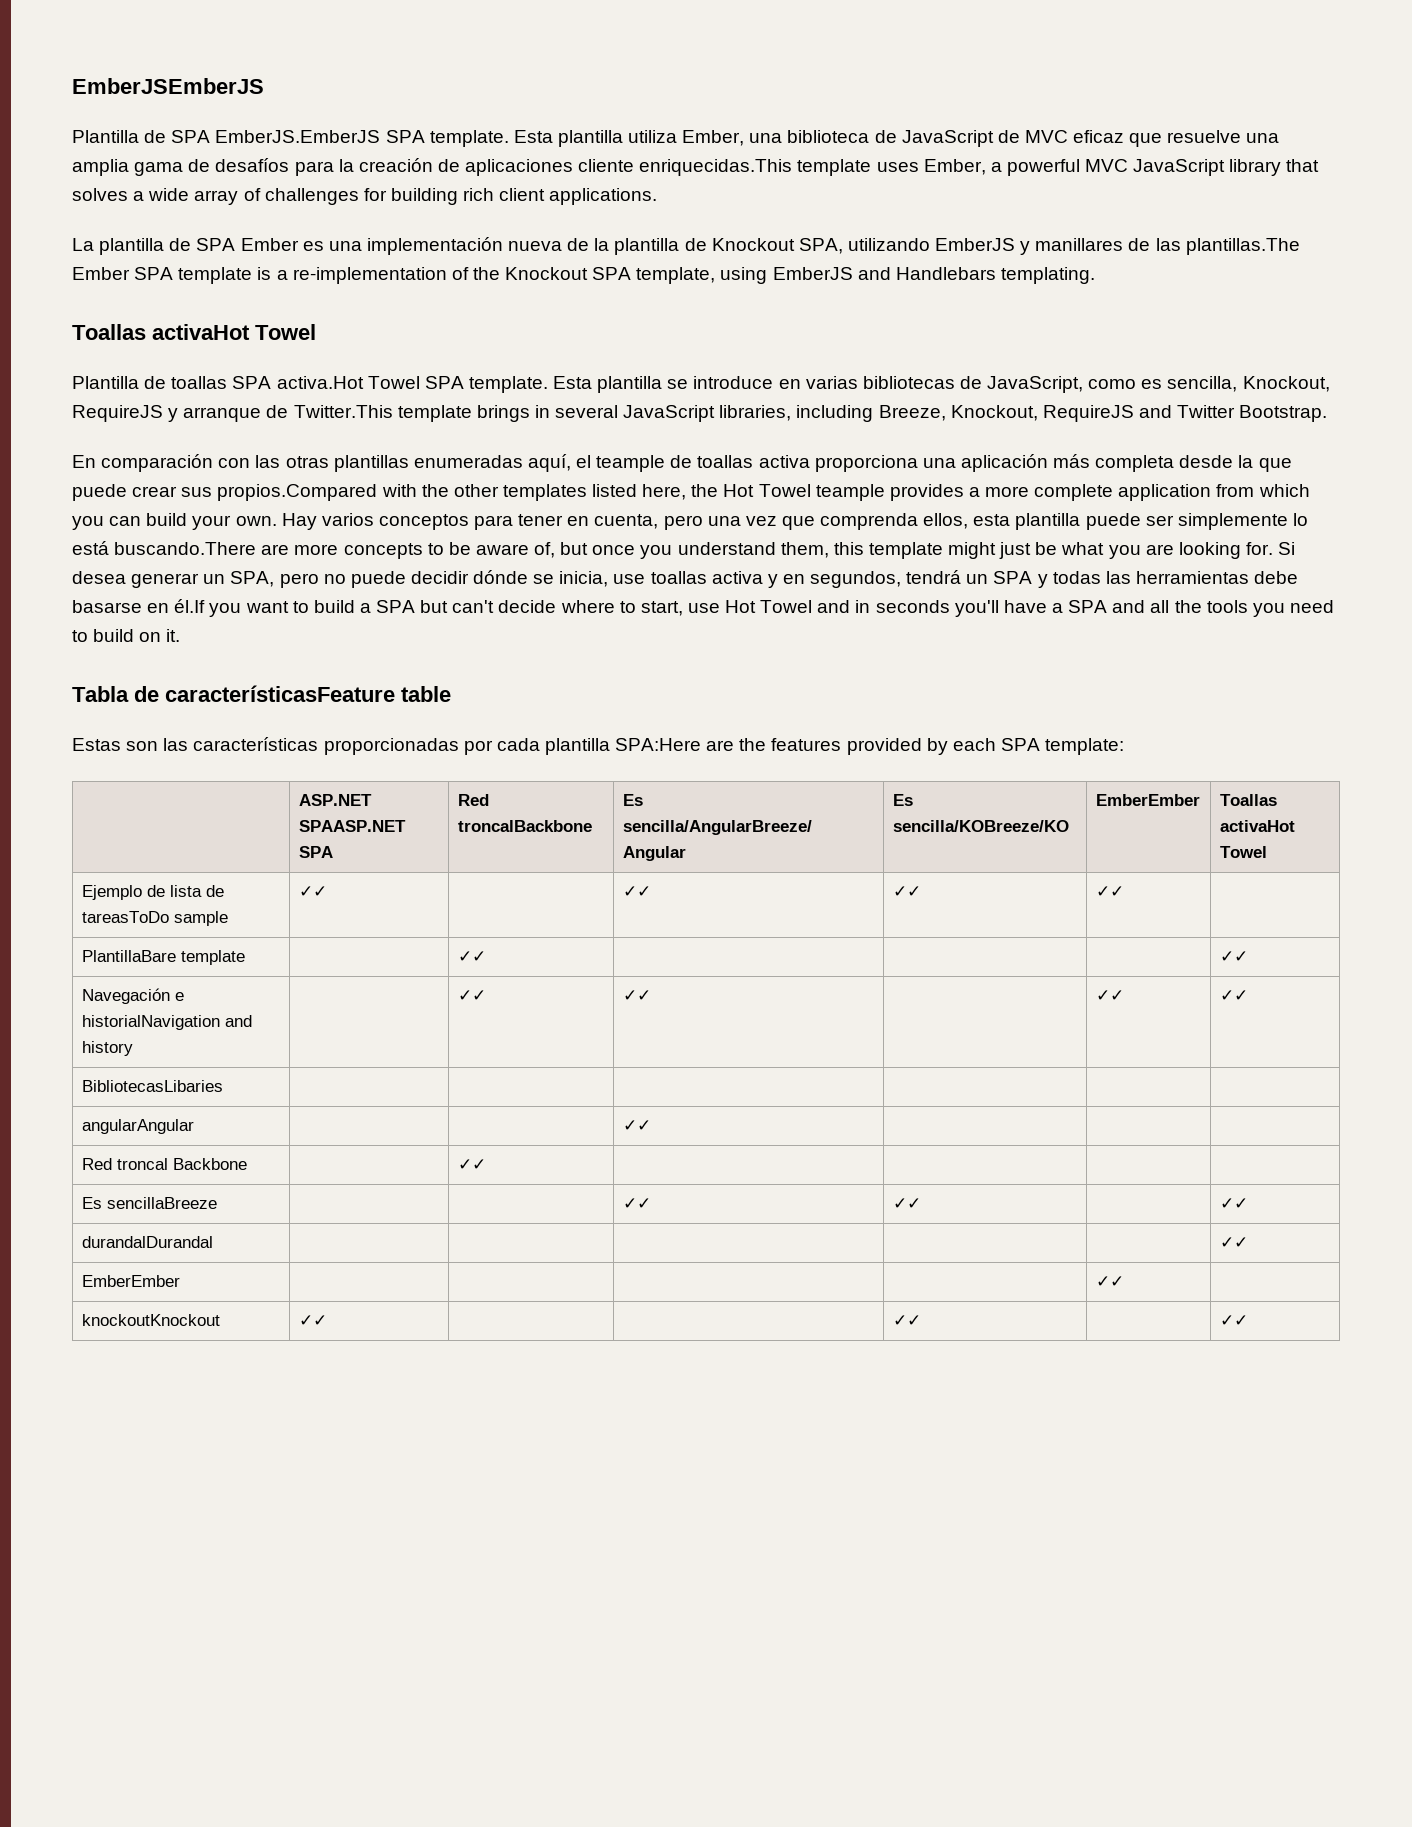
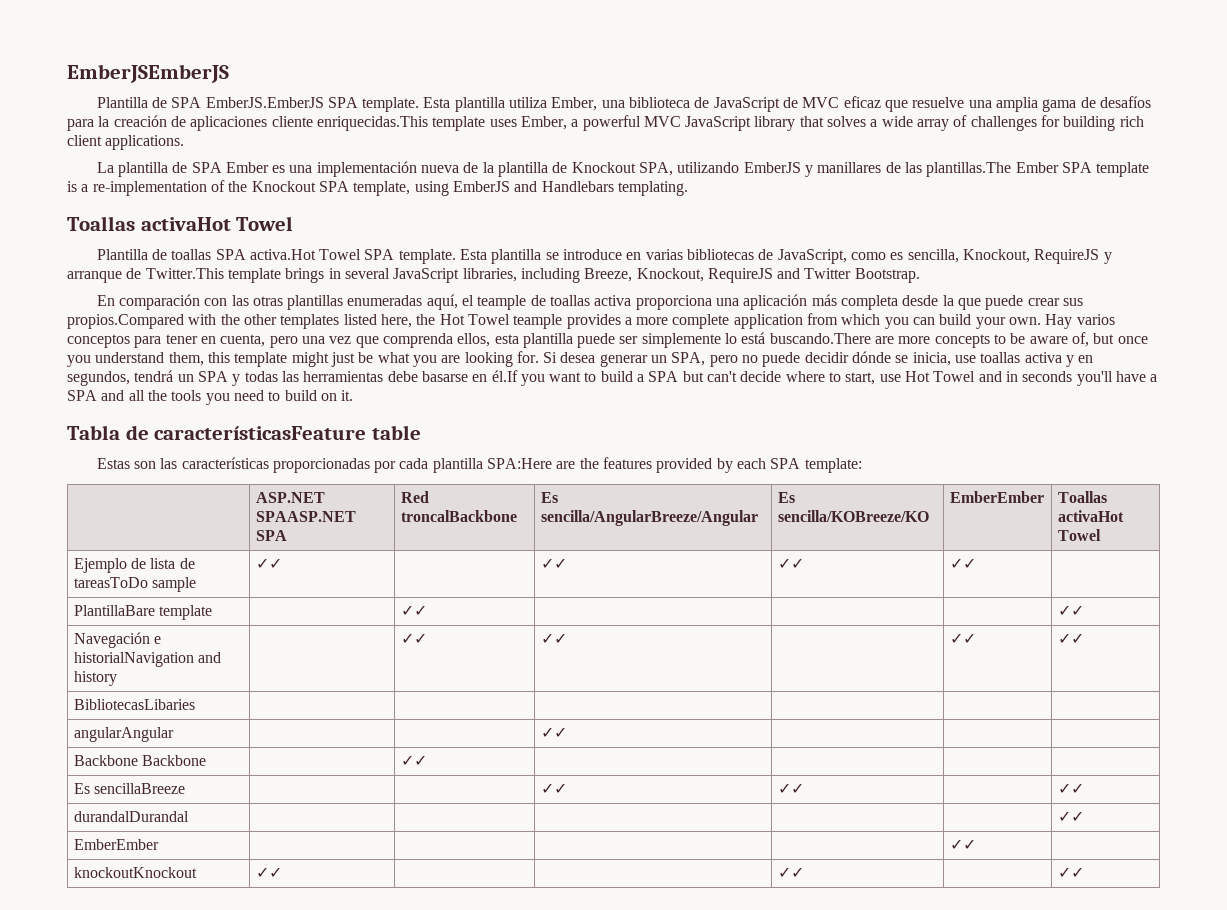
[81,1158,168,1170] Red troncal -> [73,755,138,766] Backbone

